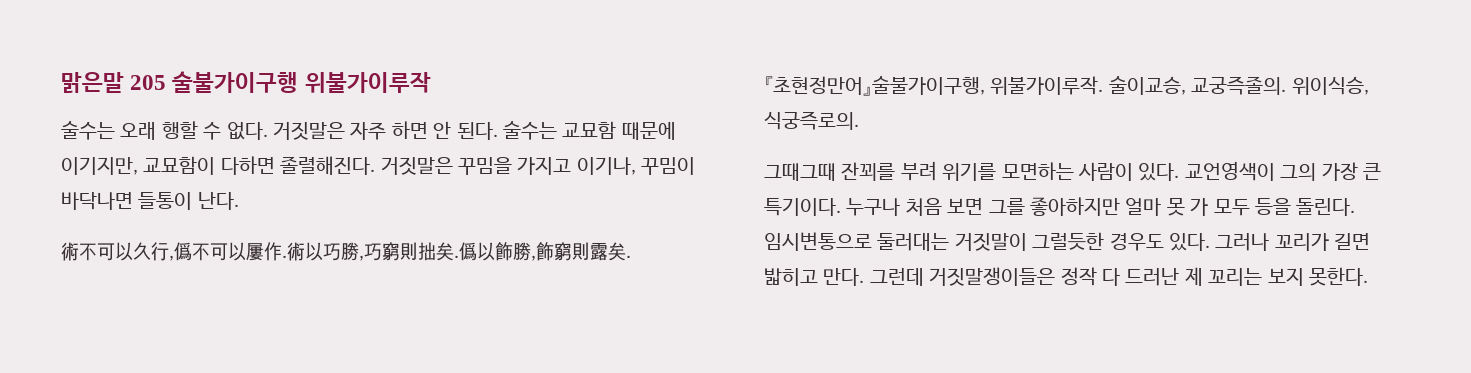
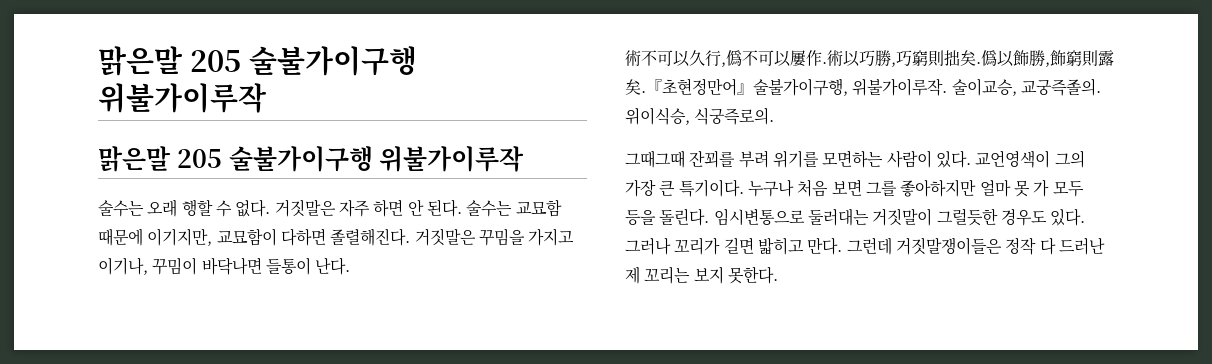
[61,71,431,93] 맑은말 205 술불가이구행 위불가이루작 -> [98,46,417,76] [98,83,267,113] [98,146,525,172] 맑은말 205 술불가이구행 위불가이루작 // 맑은말 205 술불가이구행 위불가이루작

